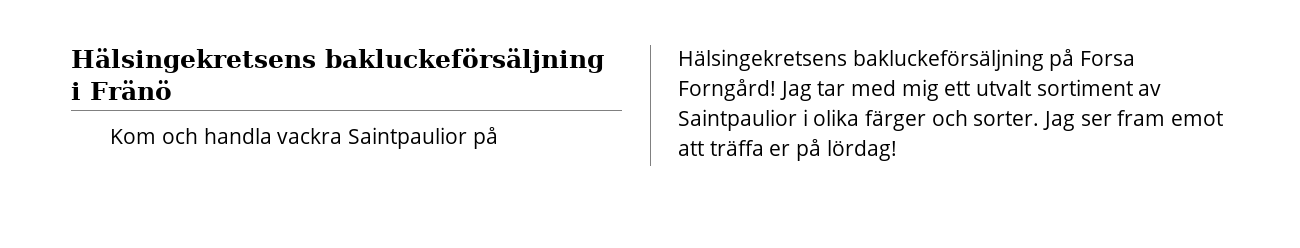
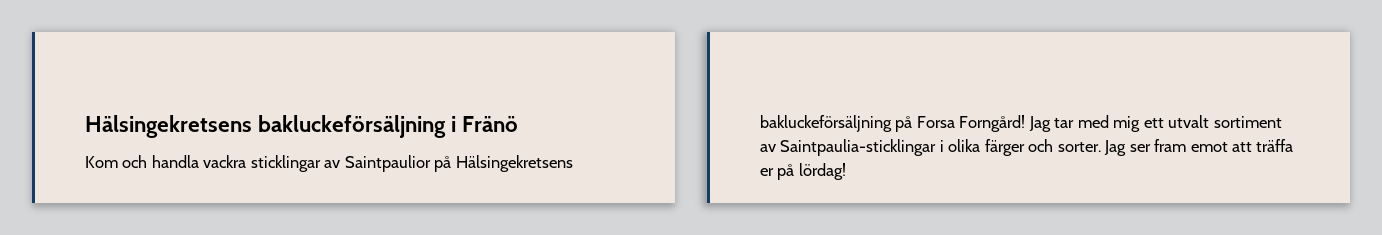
(343, 136) none -> [250,155,341,172] sticklingar av
[678,109,797,131] Saintpaulior -> [780,139,937,156] Saintpaulia-sticklingar

